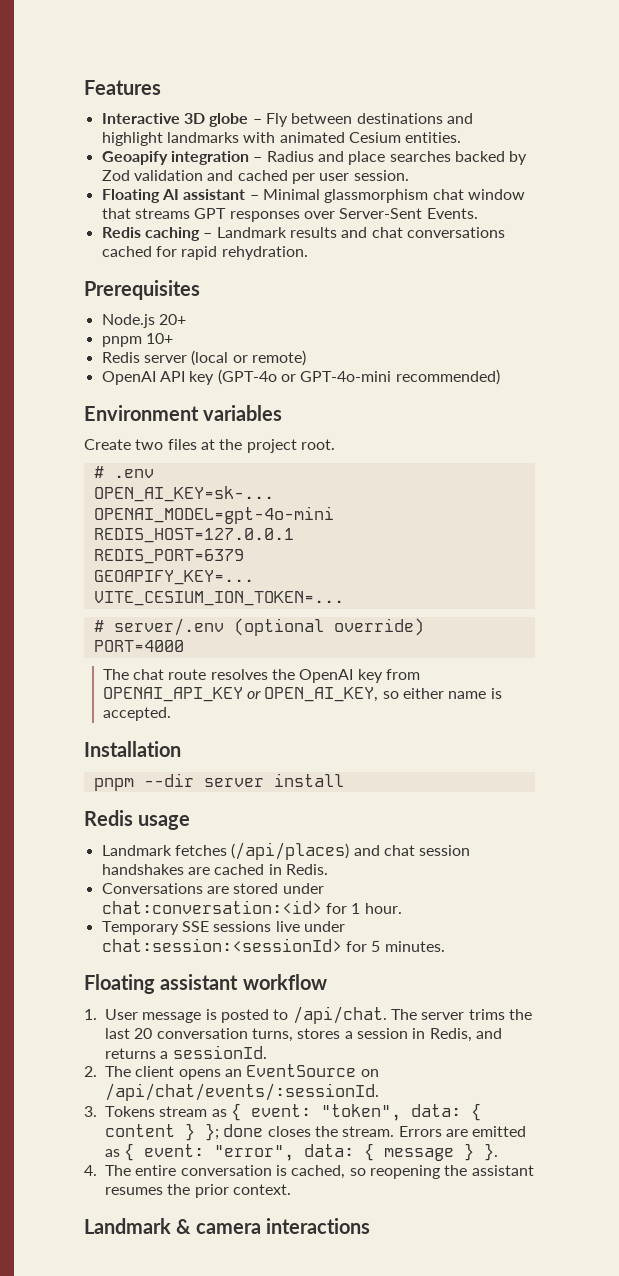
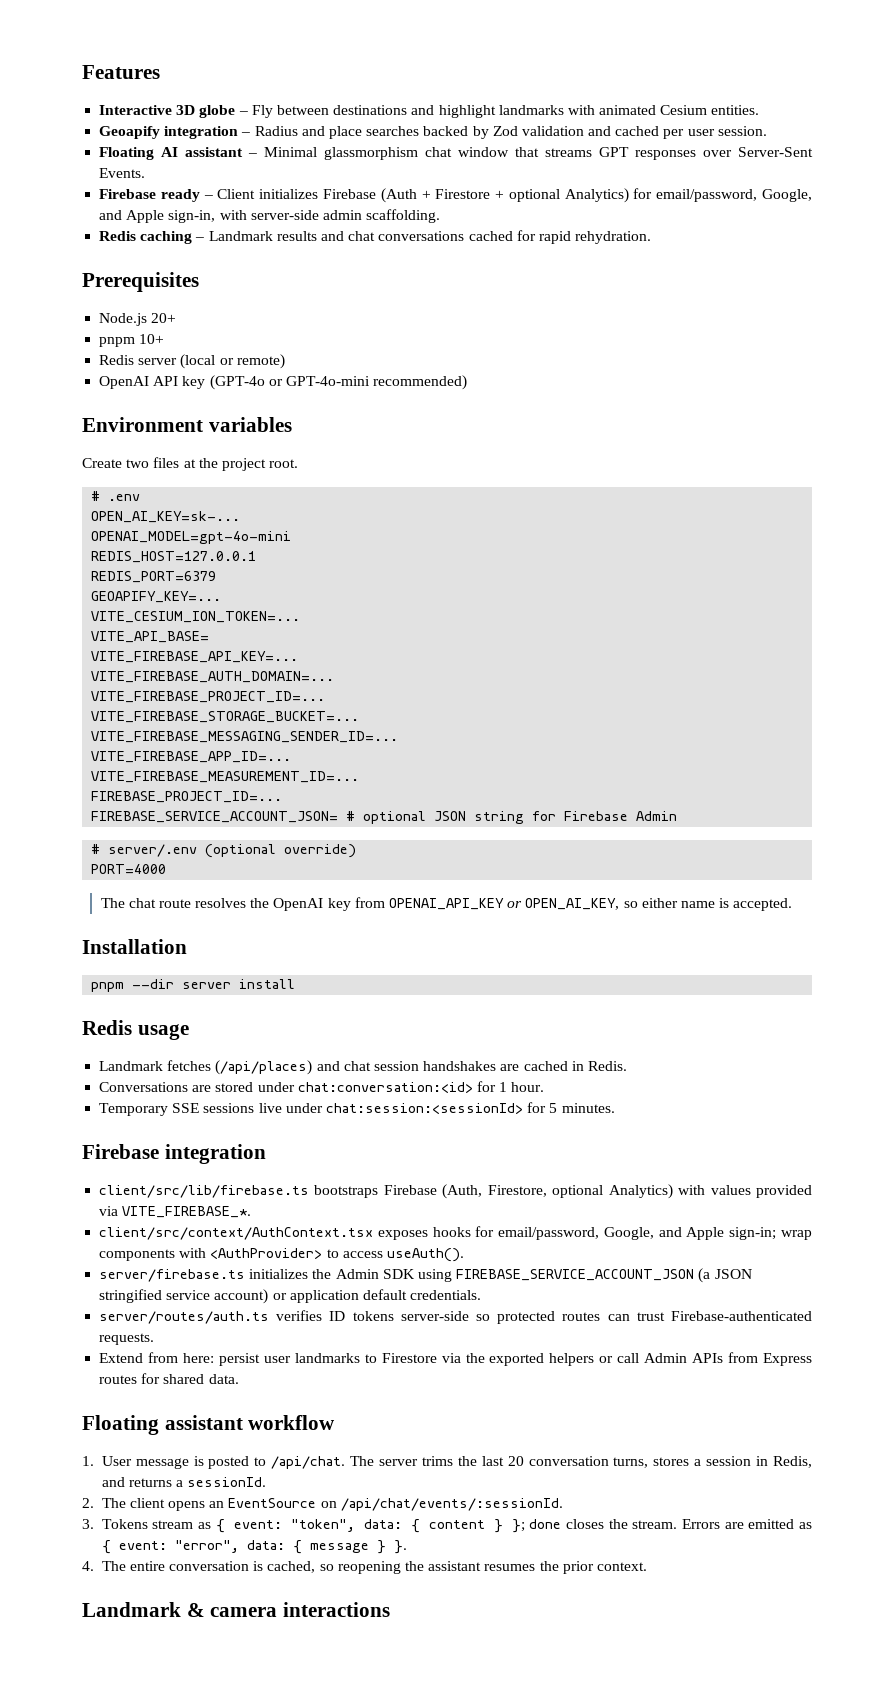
(478, 213) none -> [99,188,812,203] [99,209,441,223] // Firebase ready – Client initializes Firebase (Auth + Firestore + optional Analytics) for email/password, Google, and Apple sign-in, with server-side admin scaffolding.
(344, 598) none -> [91,631,210,643] [91,651,299,663] [91,671,335,683] [91,691,326,703] [91,711,360,723] [91,731,399,743] [91,751,292,763] [91,771,360,783] [91,791,283,803] [91,811,678,824] // VITE_API_BASE= // VITE_FIREBASE_API_KEY=... // VITE_FIREBASE_AUTH_DOMAIN=... // VITE_FIREBASE_PROJECT_ID=... // VITE_FIREBASE_STORAGE_BUCKET=... // VITE_FIREBASE_MESSAGING_SENDER_ID=... // VITE_FIREBASE_APP_ID=... // VITE_FIREBASE_MEASUREMENT_ID=... // FIREBASE_PROJECT_ID=... // FIREBASE_SERVICE_ACCOUNT_JSON= # optional JSON string for Firebase Admin
(445, 946) none -> [82,1144,266,1164] [99,1184,813,1199] [99,1206,252,1218] [99,1226,813,1240] [99,1248,464,1262] [99,1268,752,1283] [99,1289,482,1304] [99,1310,813,1324] [99,1333,155,1345] [99,1352,813,1366] [99,1373,239,1384] // Firebase integration // client/src/lib/firebase.ts bootstraps Firebase (Auth, Firestore, optional Analytics) with values provided via VITE_FIREBASE_*. // client/src/context/AuthContext.tsx exposes hooks for email/password, Google, and Apple sign-in; wrap components with <AuthProvider> to access useAuth(). // server/firebase.ts initializes the Admin SDK using FIREBASE_SERVICE_ACCOUNT_JSON (a JSON stringified service account) or application default credentials. // server/routes/auth.ts verifies ID tokens server-side so protected routes can trust Firebase-authenticated requests. // Extend from here: persist user landmarks to Firestore via the exported helpers or call Admin APIs from Express routes for shared data.

